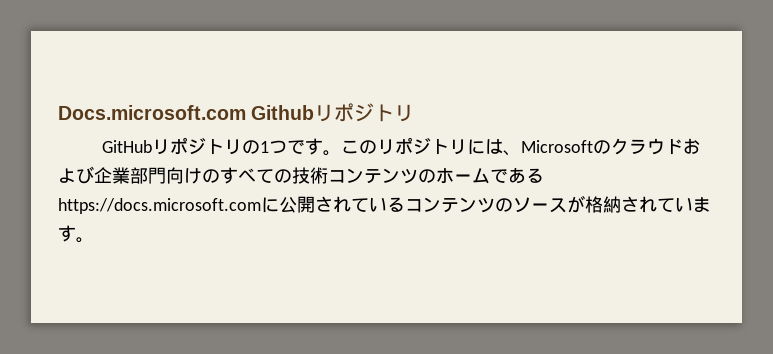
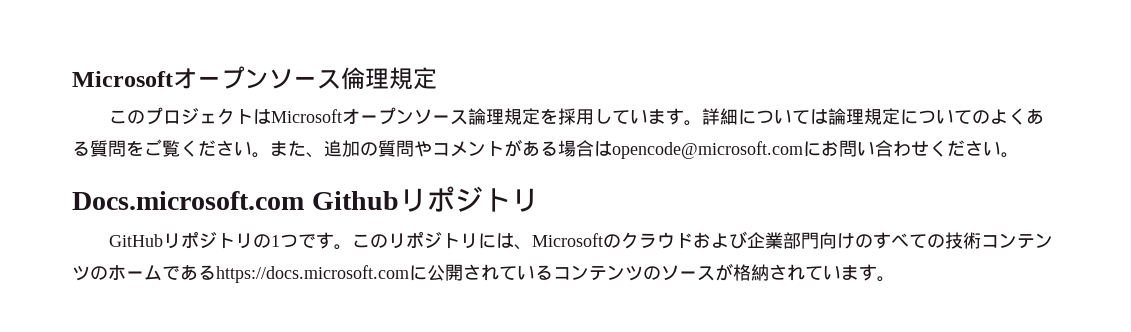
(58, 112) none -> [72,66,437,90] [108,107,1044,126] [72,139,1019,159] Microsoftオープンソース倫理規定 // このプロジェクトはMicrosoftオープンソース論理規定を採用しています。詳細については論理規定についてのよくある質問をご覧ください。また、追加の質問やコメントがある場合はopencode@microsoft.comにお問い合わせください。 //

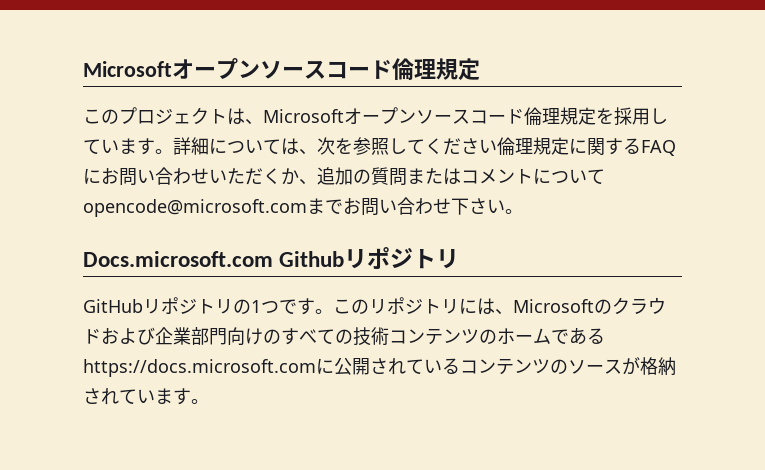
[72,66,341,89] Microsoftオープンソース -> [83,58,392,79] Microsoftオープンソースコード
[270,107,486,125] Microsoftオープンソース論 -> [245,107,542,125] 、Microsoftオープンソースコード倫
[827,108,1044,125] [72,139,965,159] 論理規定についてのよくある質問をご覧ください。また、追加の質問やコメントがある場合はopencode@microsoft.comにお問い合わせくだ -> [299,137,676,156] [83,167,605,186] [83,197,469,217] 、次を参照してください倫理規定に関するFAQにお問い合わせいただくか、追加の質問またはコメントについてopencode@microsoft.comまでお問い合わせ下

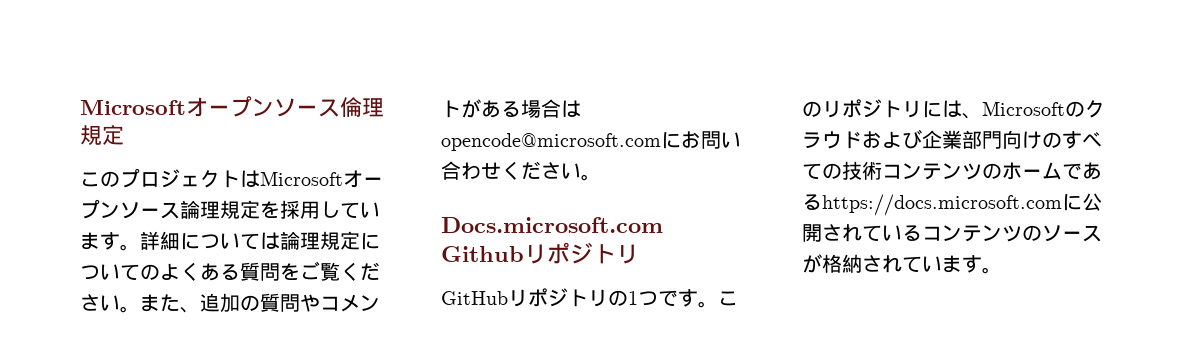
[83,58,392,79] Microsoftオープンソースコード -> [80,96,340,117] Microsoftオープンソース
[245,107,542,125] 、Microsoftオープンソースコード倫 -> [260,170,383,188] [80,199,200,219] Microsoftオープンソース論
[299,137,676,156] [83,167,605,186] [83,197,469,217] 、次を参照してください倫理規定に関するFAQにお問い合わせいただくか、追加の質問またはコメントについてopencode@microsoft.comまでお問い合わせ下 -> [280,231,380,250] [80,261,380,281] [80,293,380,313] [441,99,581,118] [441,131,741,151] [441,161,541,180] 論理規定についてのよくある質問をご覧ください。また、追加の質問やコメントがある場合はopencode@microsoft.comにお問い合わせくだ

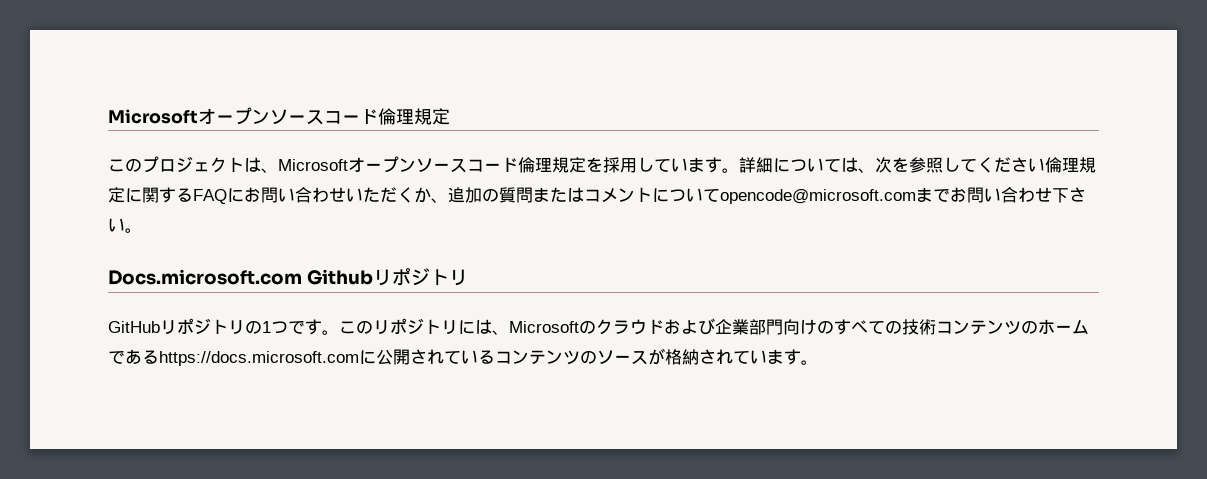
[80,96,340,117] Microsoftオープンソース -> [108,107,378,125] Microsoftオープンソースコード
[260,170,383,188] [80,199,200,219] Microsoftオープンソース論 -> [261,156,535,173] 、Microsoftオープンソースコード倫
[280,231,380,250] [80,261,380,281] [80,293,380,313] [441,99,581,118] [441,131,741,151] [441,161,541,180] 論理規定についてのよくある質問をご覧ください。また、追加の質問やコメントがある場合はopencode@microsoft.comにお問い合わせくだ -> [858,157,1096,173] [108,187,1069,204] 、次を参照してください倫理規定に関するFAQにお問い合わせいただくか、追加の質問またはコメントについてopencode@microsoft.comまでお問い合わせ下

